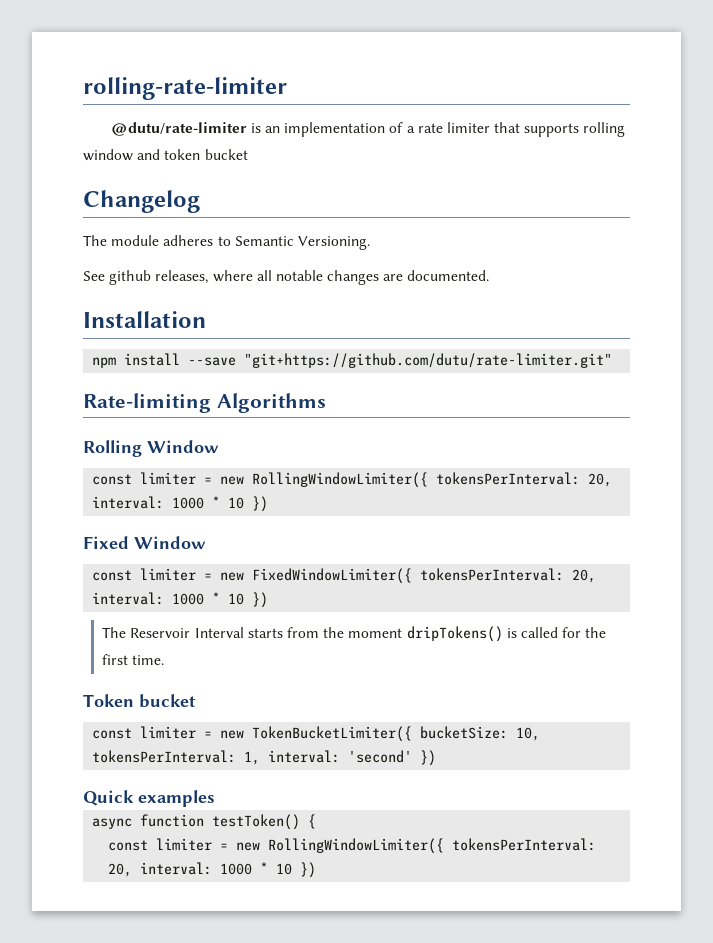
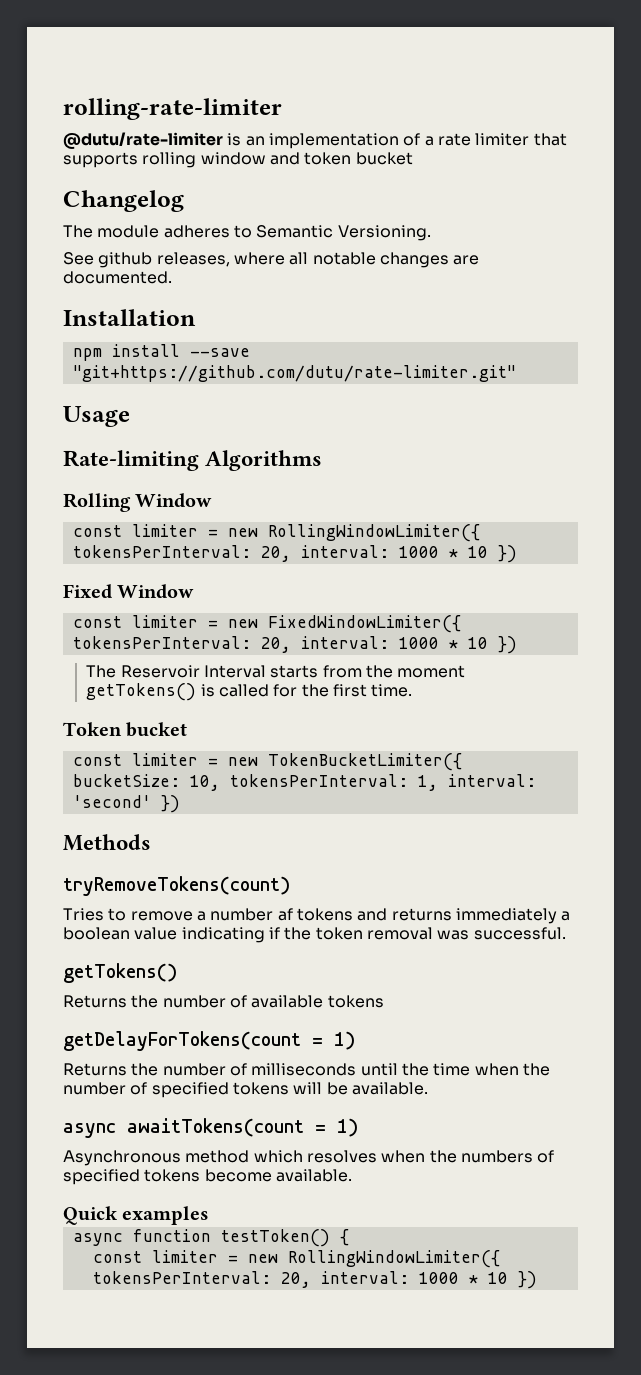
(613, 360) none -> [63,406,130,427] // Usage
[406,626,503,642] dripTokens() -> [86,683,197,701] getTokens()
(437, 758) none -> [63,834,151,851] [63,876,290,896] [63,908,571,924] [63,927,566,943] [63,963,177,983] [63,995,384,1008] [63,1031,355,1051] [63,1063,550,1076] [63,1082,428,1098] [63,1118,358,1138] [63,1150,555,1166] [63,1169,352,1185] // Methods // tryRemoveTokens(count) // Tries to remove a number af tokens and returns immediately a boolean value indicating if the token removal was successful. // getTokens() // Returns the number of available tokens // getDelayForTokens(count = 1) // Returns the number of milliseconds until the time when the number of specified tokens will be available. // async awaitTokens(count = 1) // Asynchronous method which resolves when the numbers of specified tokens become available.

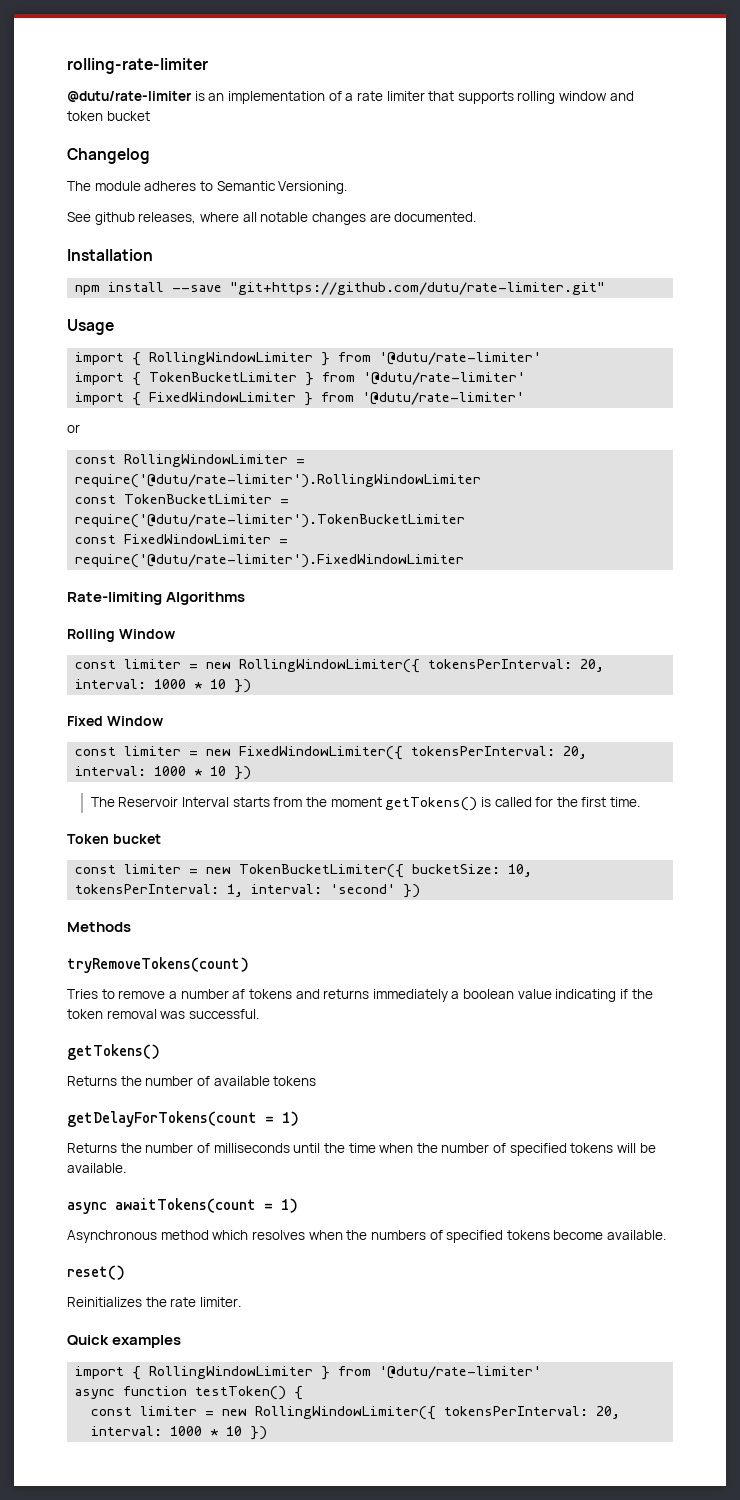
(130, 416) none -> [75,352,542,366] [75,372,526,386] [75,392,525,406] [67,424,80,433] [75,454,306,467] [75,474,482,488] [75,494,290,504] [75,514,466,528] [75,534,289,544] [75,554,465,568] // import { RollingWindowLimiter } from '@dutu/rate-limiter' // import { TokenBucketLimiter } from '@dutu/rate-limiter' // import { FixedWindowLimiter } from '@dutu/rate-limiter' // or // const RollingWindowLimiter = require('@dutu/rate-limiter').RollingWindowLimiter // const TokenBucketLimiter = require('@dutu/rate-limiter').TokenBucketLimiter // const FixedWindowLimiter = require('@dutu/rate-limiter').FixedWindowLimiter
[63,1206,210,1225] Quick examples -> [67,1265,125,1280] [67,1297,241,1307] [67,1335,182,1348] [75,1366,542,1380] reset() // Reinitializes the rate limiter. // Quick examples // import { RollingWindowLimiter } from '@dutu/rate-limiter'

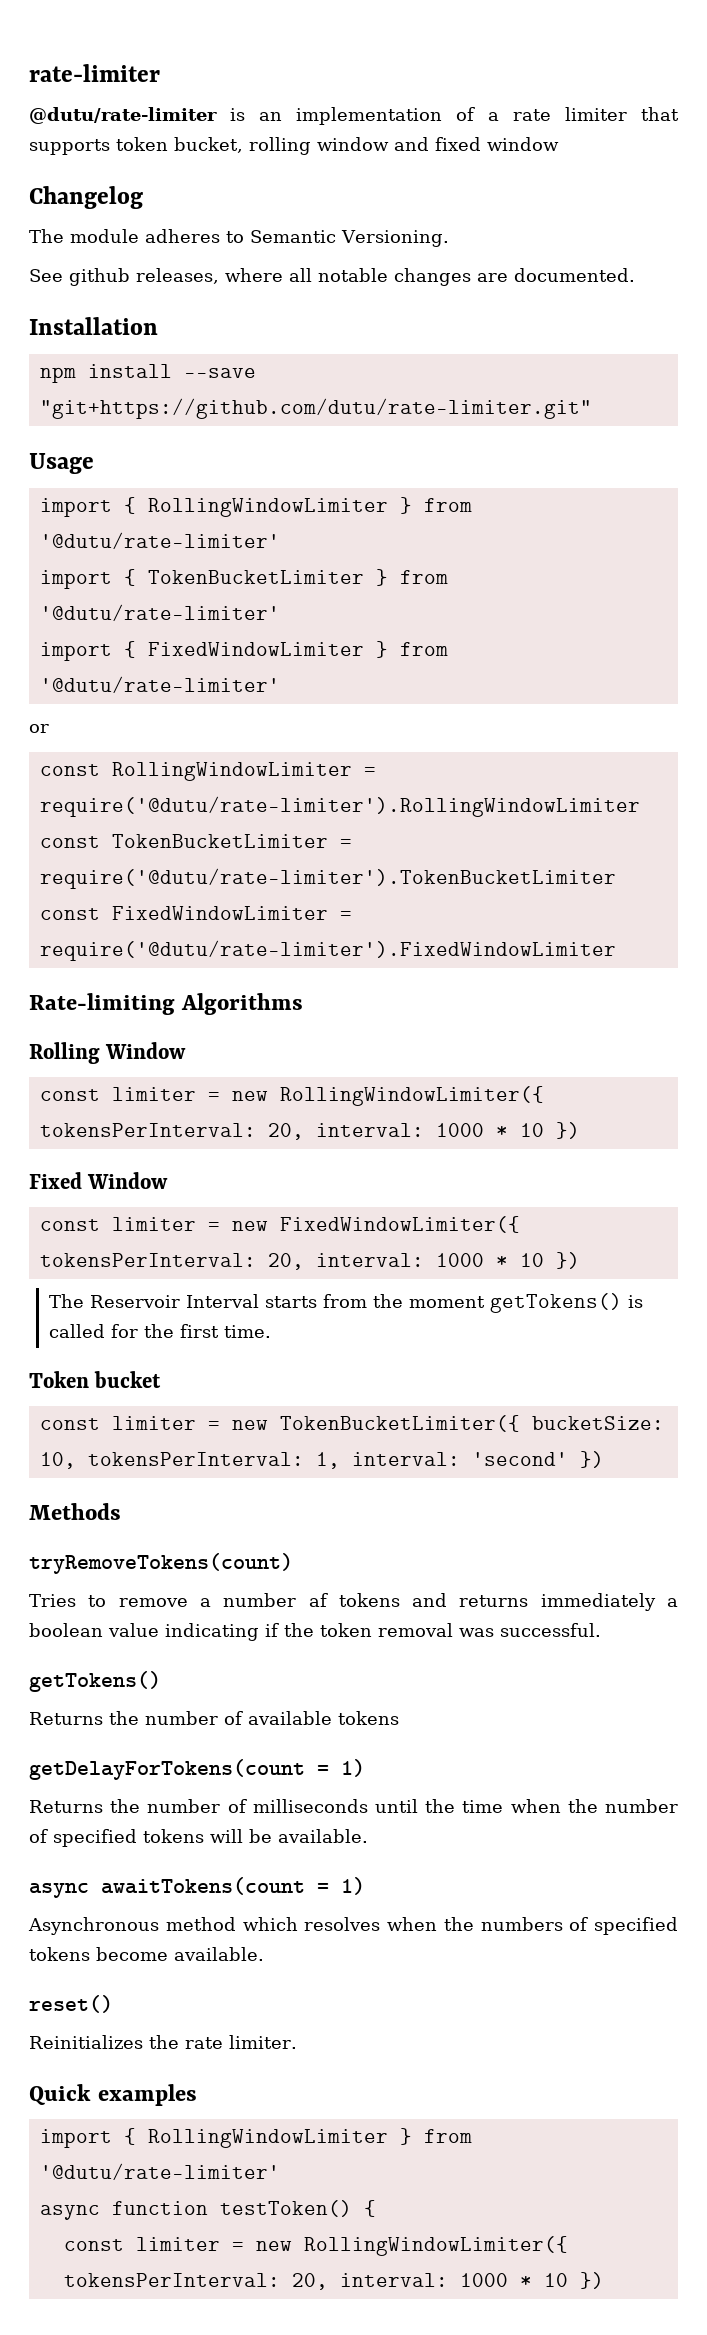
[67,58,208,74] rolling-rate-limiter -> [29,64,160,82] rate-limiter
(514, 97) none -> [116,137,243,153] token bucket,
[67,111,150,121] token bucket -> [435,137,559,151] fixed window

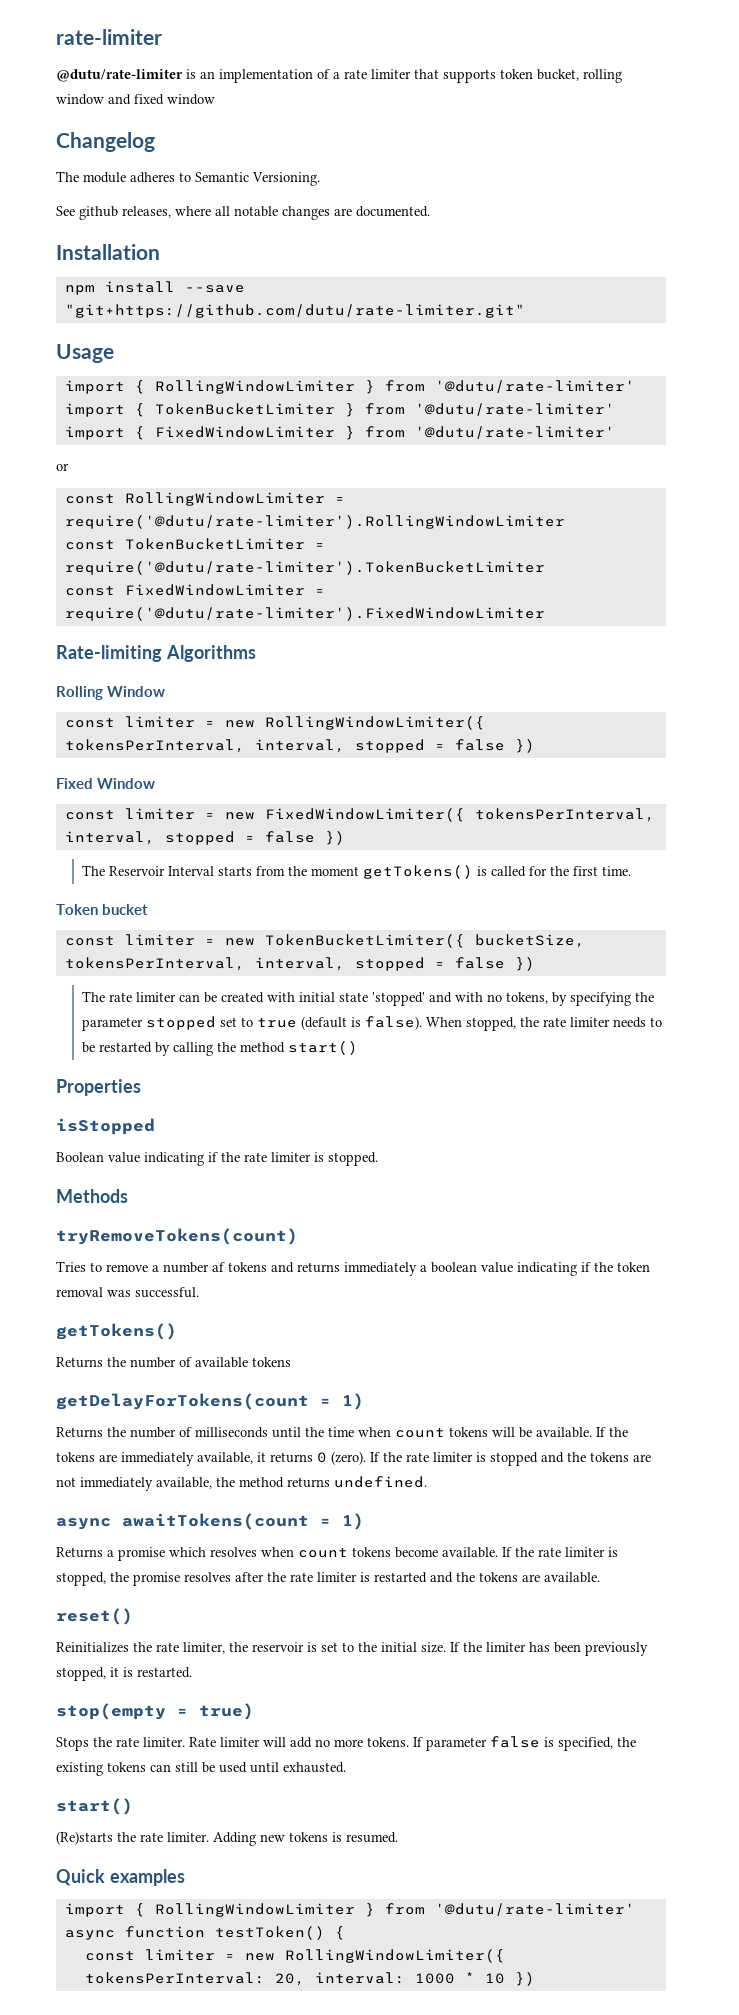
[39,1123,544,1140] tokensPerInterval: 20, interval: 1000 * 10 -> [64,739,505,753] tokensPerInterval, interval, stopped = false
[39,1253,544,1270] tokensPerInterval: 20, interval: 1000 * 10 -> [474,808,655,822] [64,831,315,845] tokensPerInterval, interval, stopped = false
[531,1416,664,1430] [39,1451,604,1469] bucketSize: 10, tokensPerInterval: 1, interval: 'second' }) -> [474,934,585,948] [64,957,535,971] [82,991,655,1006] [82,1016,663,1031] [82,1041,359,1056] [56,1079,141,1096] [56,1118,155,1135] [56,1152,378,1166] bucketSize, tokensPerInterval, interval, stopped = false }) // The rate limiter can be created with initial state 'stopped' and with no tokens, by specifying the parameter stopped set to true (default is false). When stopped, the rate limiter needs to be restarted by calling the method start() // Properties // isStopped // Boolean value indicating if the rate limiter is stopped.
[567,1799,678,1813] [29,1829,137,1847] the number of specified -> [395,1428,445,1438] count
[29,1877,365,1898] [28,1917,678,1935] [29,1947,264,1961] [29,1995,113,2013] [29,2035,297,2049] // async awaitTokens(count = 1) // Asynchronous method which resolves when the numbers of specified tokens become available. // reset() // Reinitializes the rate limiter. -> [596,1427,628,1437] [56,1451,651,1466] [56,1476,427,1491] [56,1513,364,1530] [56,1547,618,1561] [56,1572,600,1586] [56,1608,133,1625] [56,1642,648,1656] [56,1667,192,1681] [56,1703,254,1720] [56,1736,636,1751] [56,1762,346,1776] [56,1798,133,1815] [56,1831,398,1846] If the tokens are immediately available, it returns 0 (zero). If the rate limiter is stopped and the tokens are not immediately available, the method returns undefined. // async awaitTokens(count = 1) // Returns a promise which resolves when count tokens become available. If the rate limiter is stopped, the promise resolves after the rate limiter is restarted and the tokens are available. // reset() // Reinitializes the rate limiter, the reservoir is set to the initial size. If the limiter has been previously stopped, it is restarted. // stop(empty = true) // Stops the rate limiter. Rate limiter will add no more tokens. If parameter false is specified, the existing tokens can still be used until exhausted. // start() // (Re)starts the rate limiter. Adding new tokens is resumed.

